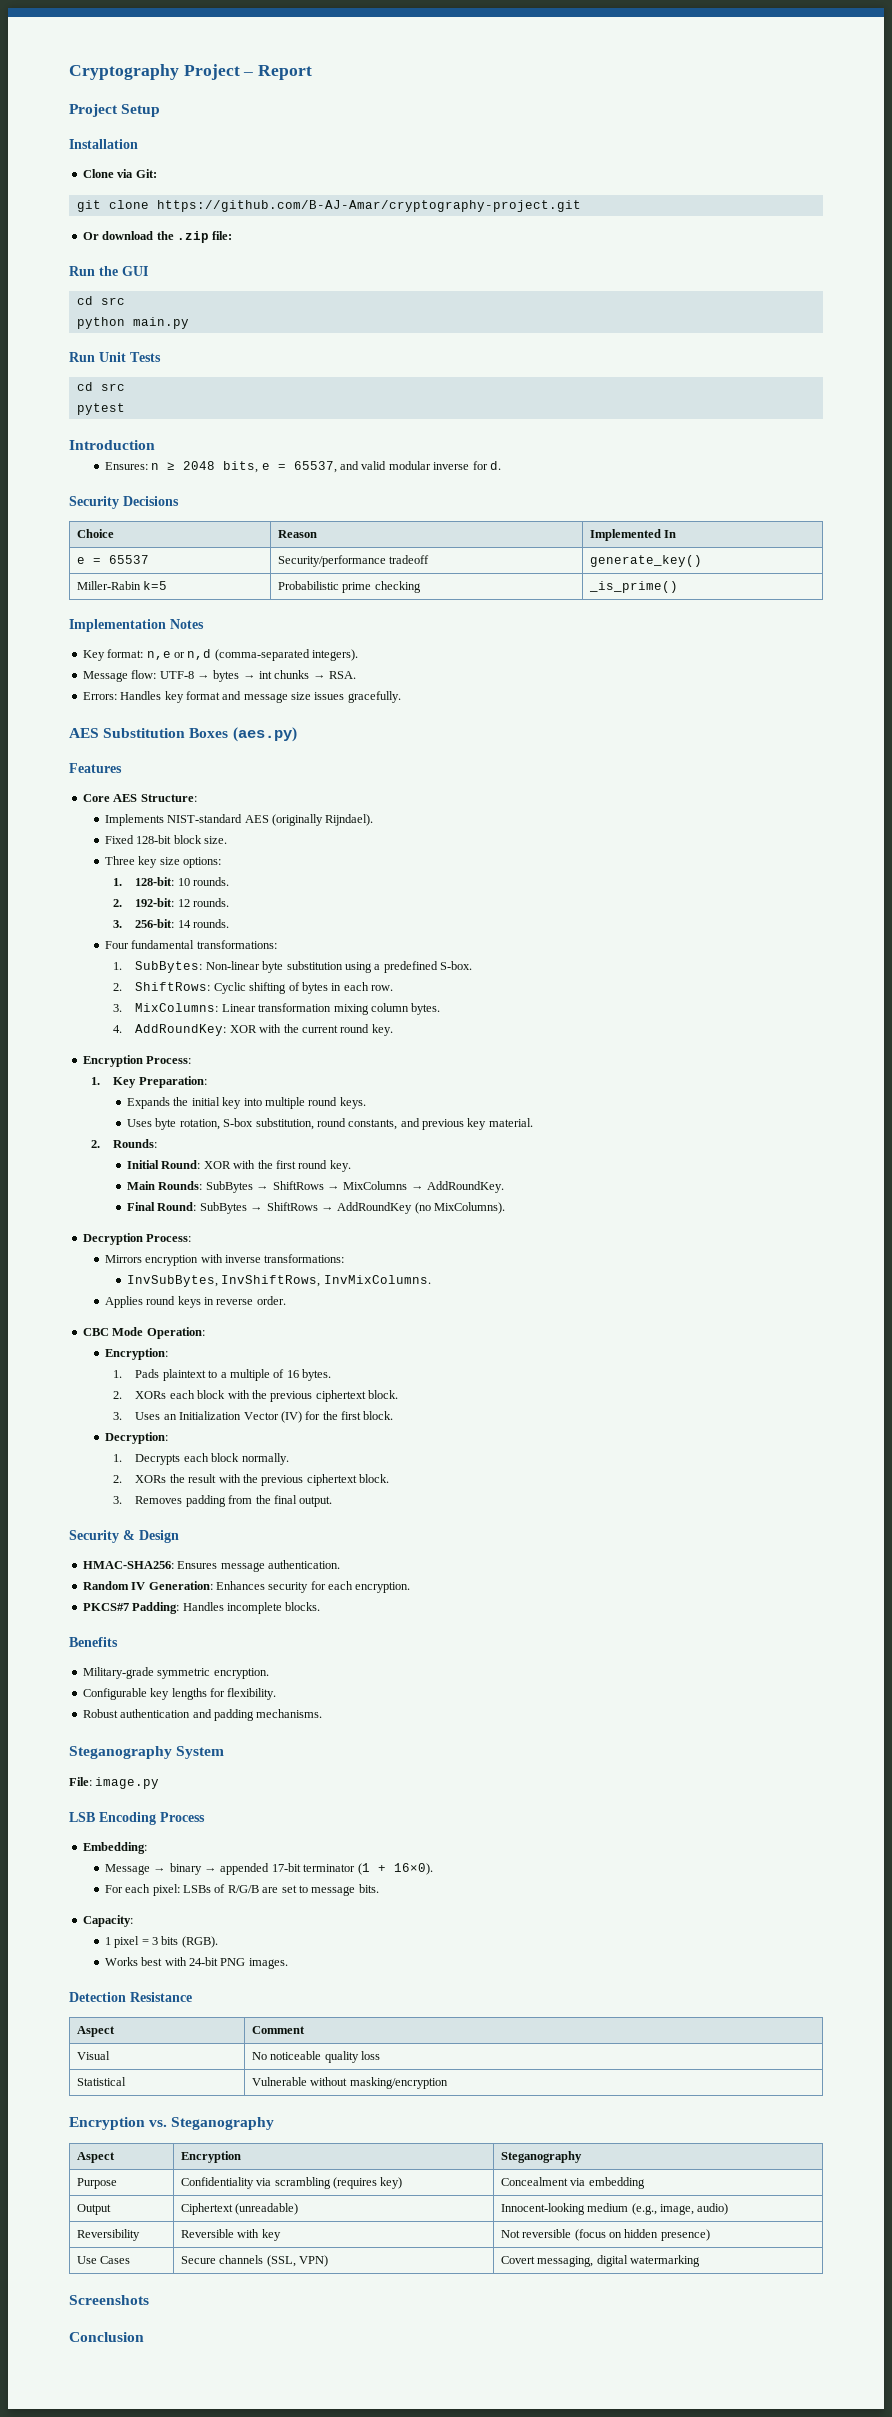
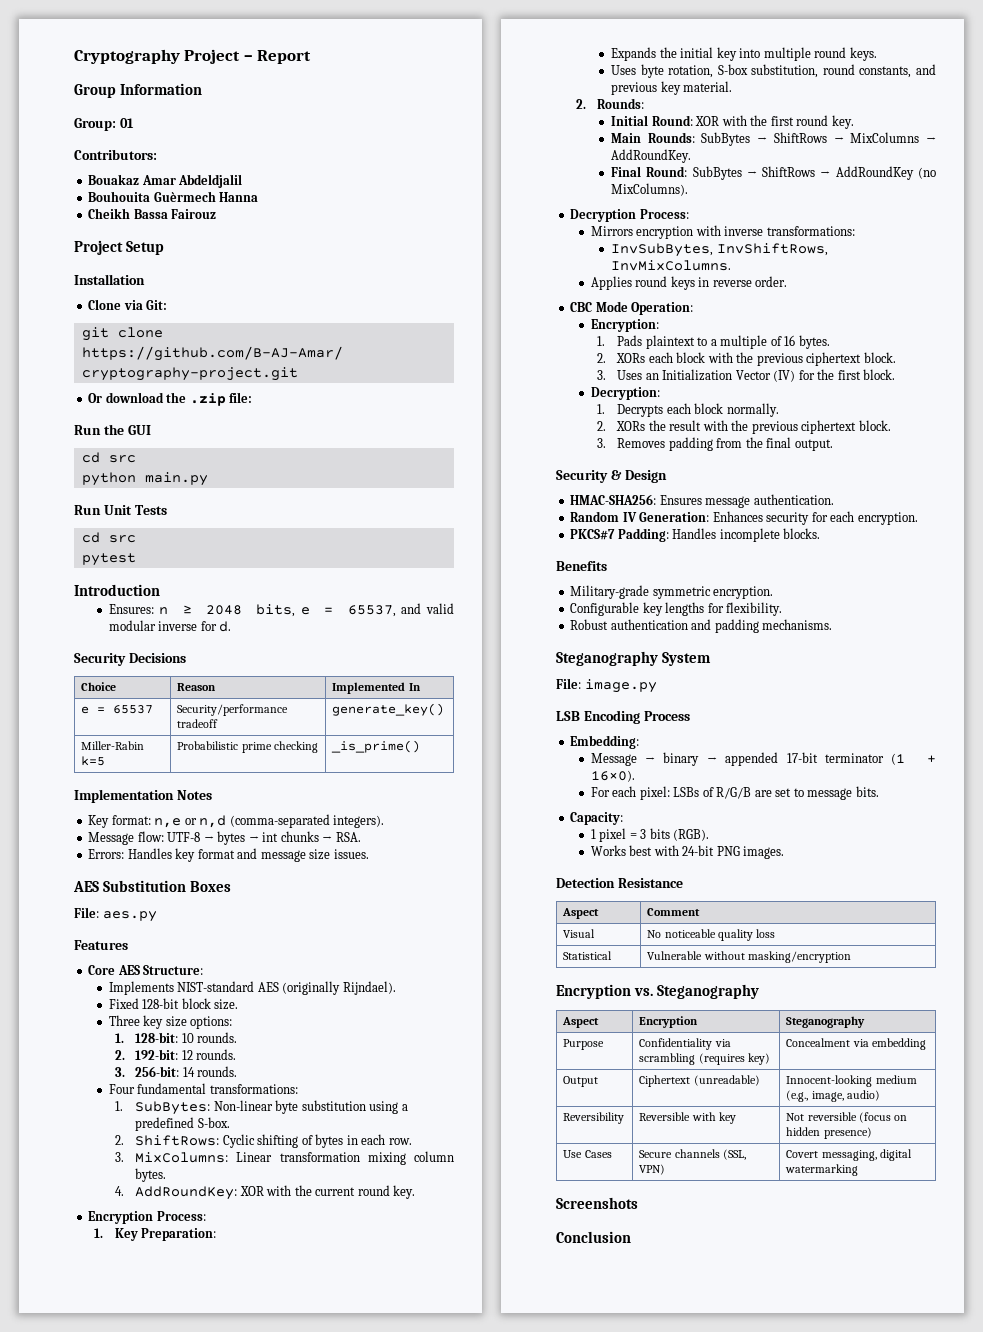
(313, 72) none -> [74,83,203,98] [74,118,134,131] [74,149,157,160] [88,174,243,188] [88,191,259,202] [88,208,217,219] // Group Information // Group: 01 // Contributors: // Bouakaz Amar Abdeldjalil // Bouhouita Guèrmech Hanna // Cheikh Bassa Fairouz
[314,691,401,703] issues gracefully. -> [333,849,369,859] issues.
[232,727,297,742] (aes.py) -> [74,907,157,922] // File: aes.py

